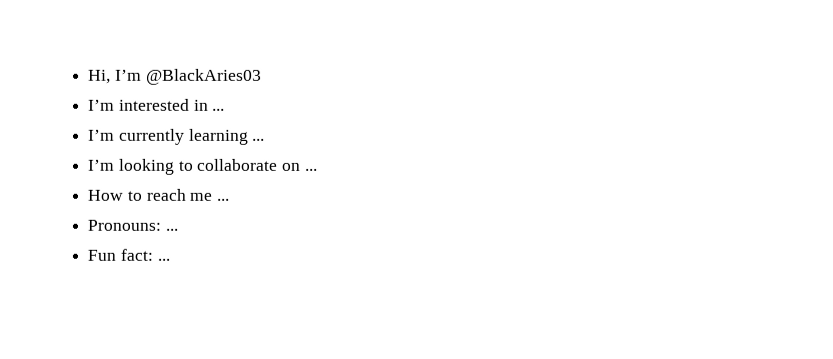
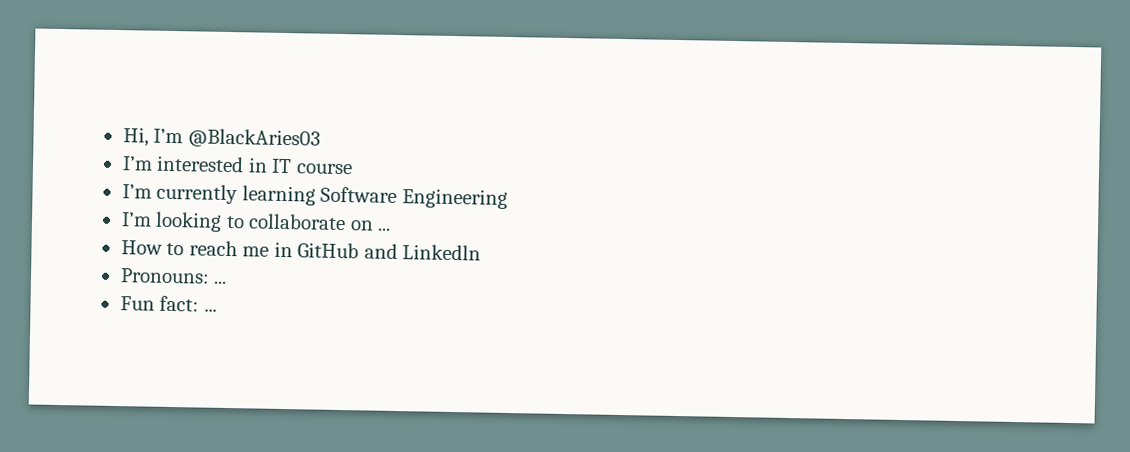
[212,108,226,111] ... -> [271,158,353,175] IT course
[252,138,266,141] ... -> [320,186,508,209] Software Engineering
[216,198,230,201] ... -> [273,241,482,261] in GitHub and Linkedln

